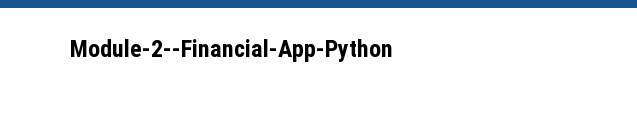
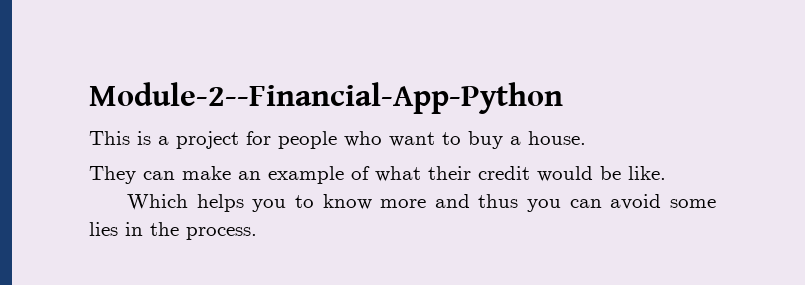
(393, 50) none -> [89,131,586,149] [89,166,666,184] [126,194,716,212] [89,222,257,240] // This is a project for people who want to buy a house. // They can make an example of what their credit would be like. // Which helps you to know more and thus you can avoid some lies in the process.

